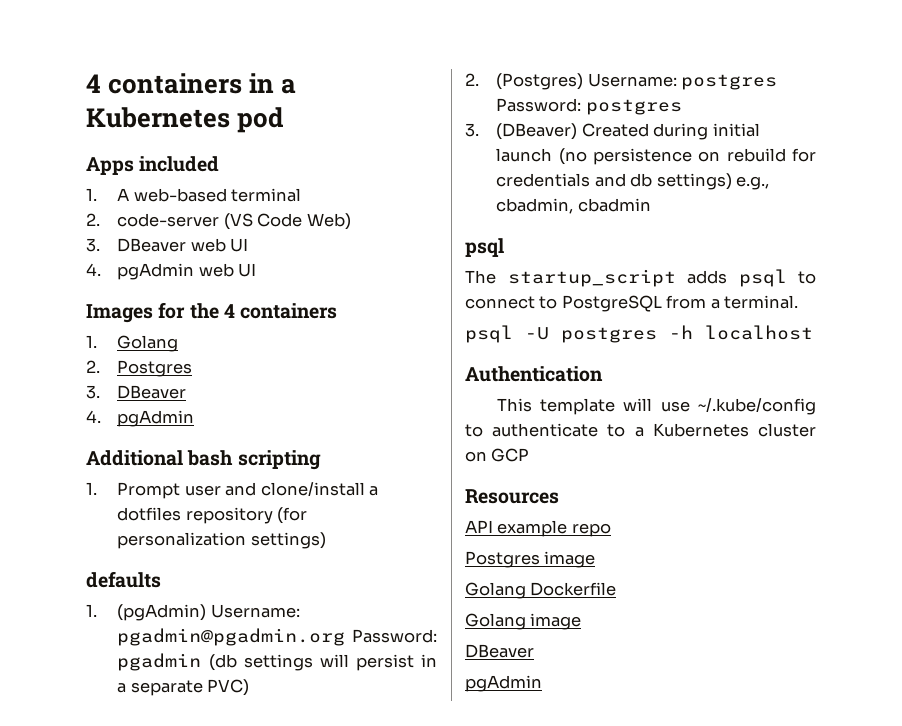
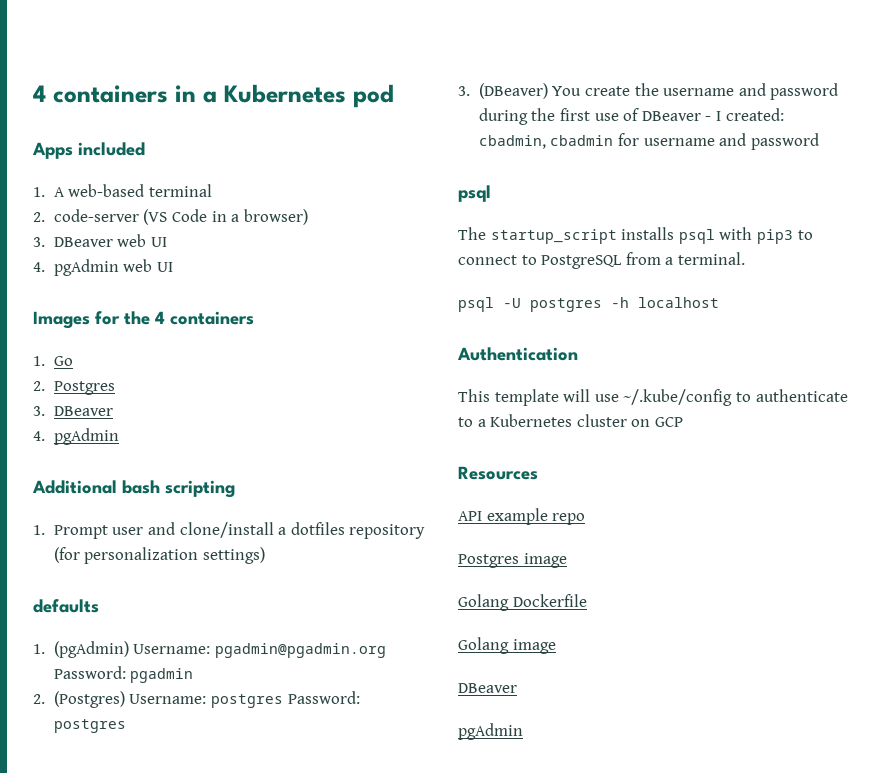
[306,213,351,230] Web) -> [211,209,308,225] in a browser)
[117,335,179,352] Golang -> [53,356,73,366] Go
[208,654,437,671] [117,679,250,696] (db settings will persist in a separate PVC) -> (194, 675) none
[581,123,760,140] [496,148,816,165] [496,173,770,190] [496,198,651,214] Created during initial launch (no persistence on rebuild for credentials and db settings) e.g., cbadmin, cbadmin -> [552,83,839,100] [478,108,784,125] [478,133,819,150] You create the username and password during the first use of DBeaver - I created: cbadmin, cbadmin for username and password
[687,269,787,287] adds psql -> [621,227,793,244] installs psql with pip3

